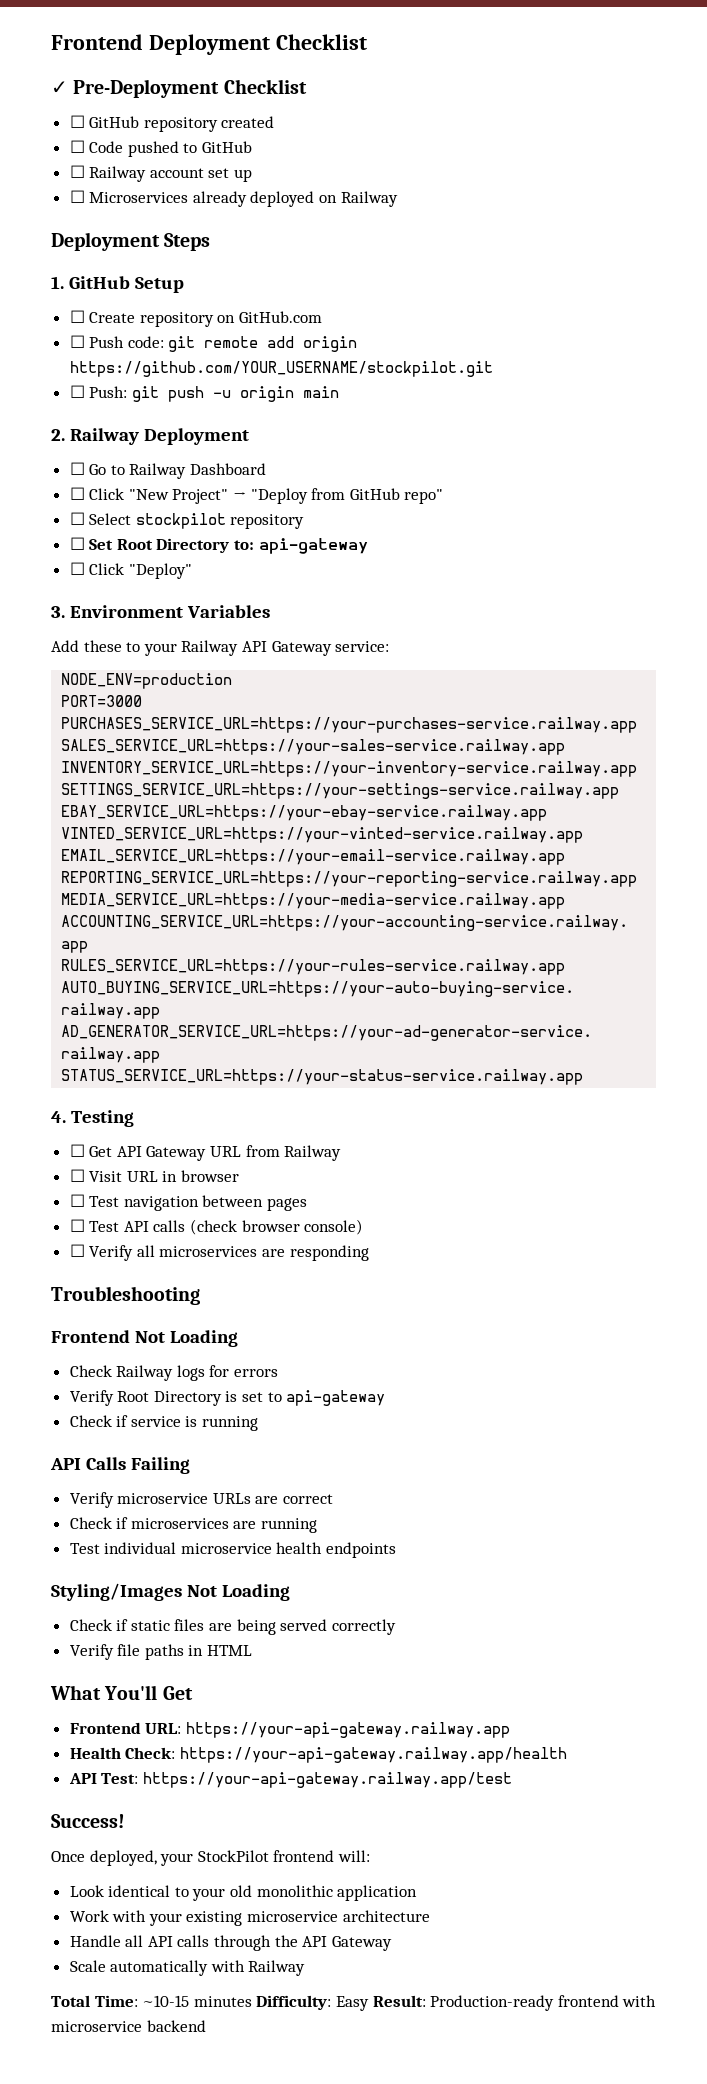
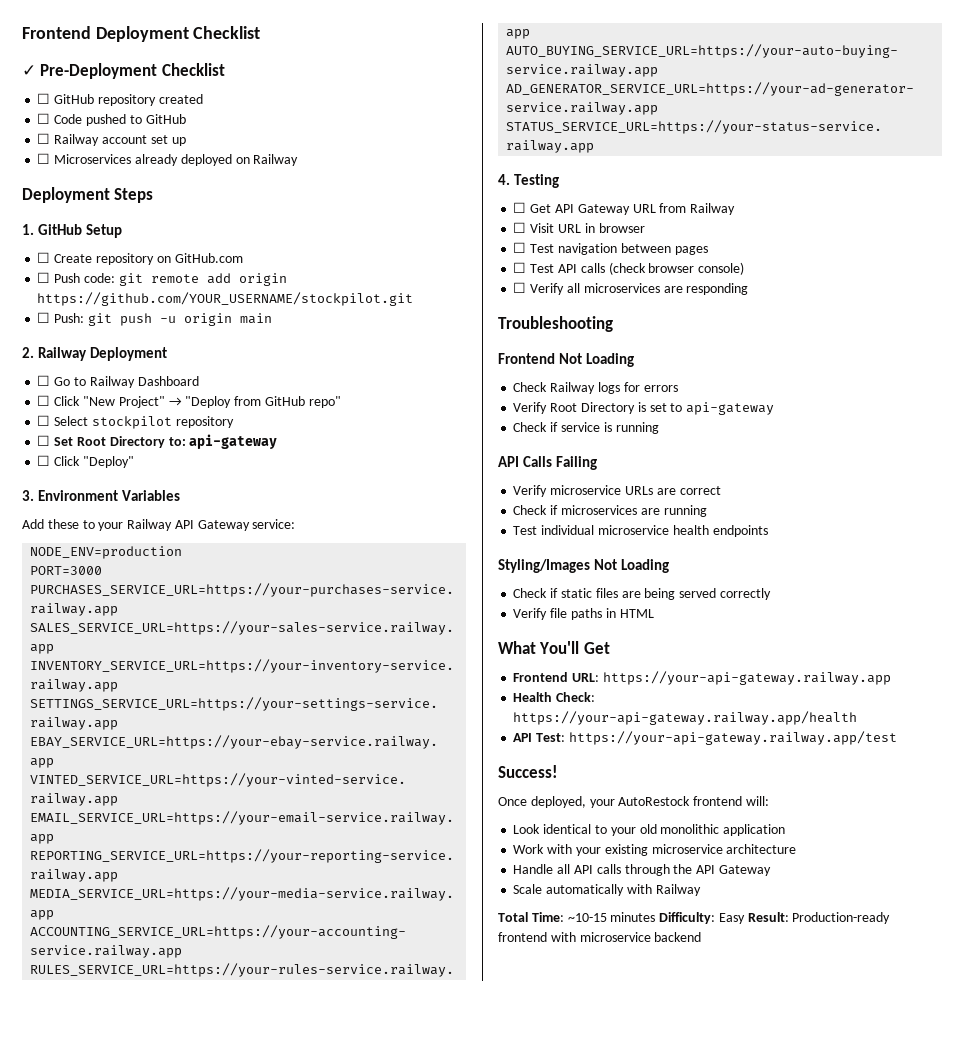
[197,1850,269,1862] StockPilot -> [618,796,691,806] AutoRestock

